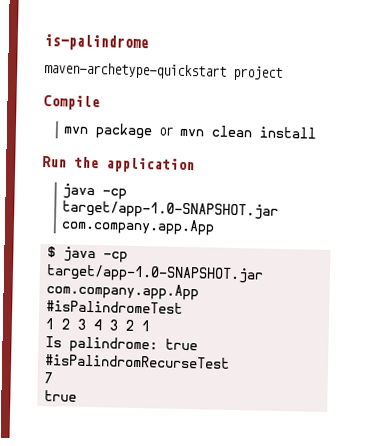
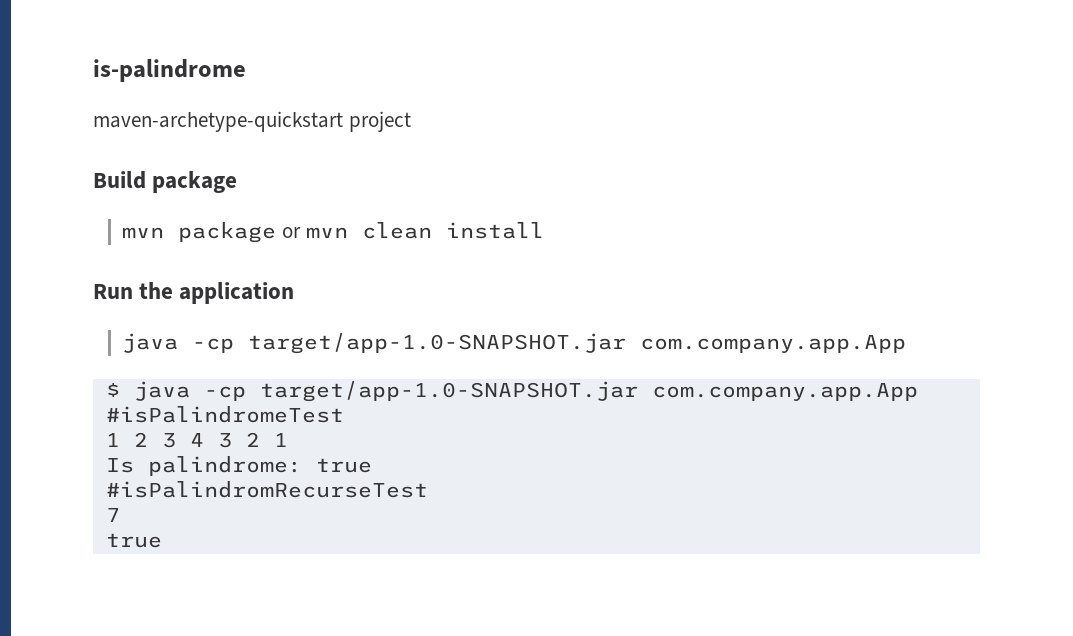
[43,95,100,111] Compile -> [93,171,238,193] Build package

